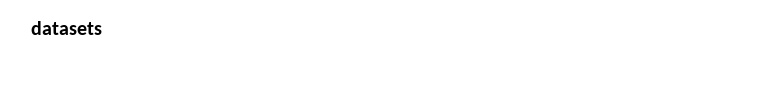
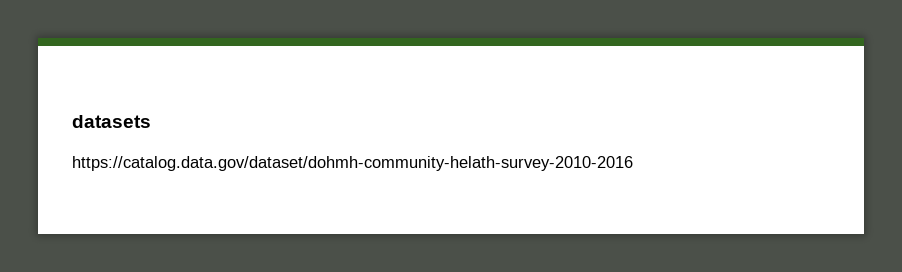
(102, 28) none -> [72,156,633,171] // https://catalog.data.gov/dataset/dohmh-community-helath-survey-2010-2016

